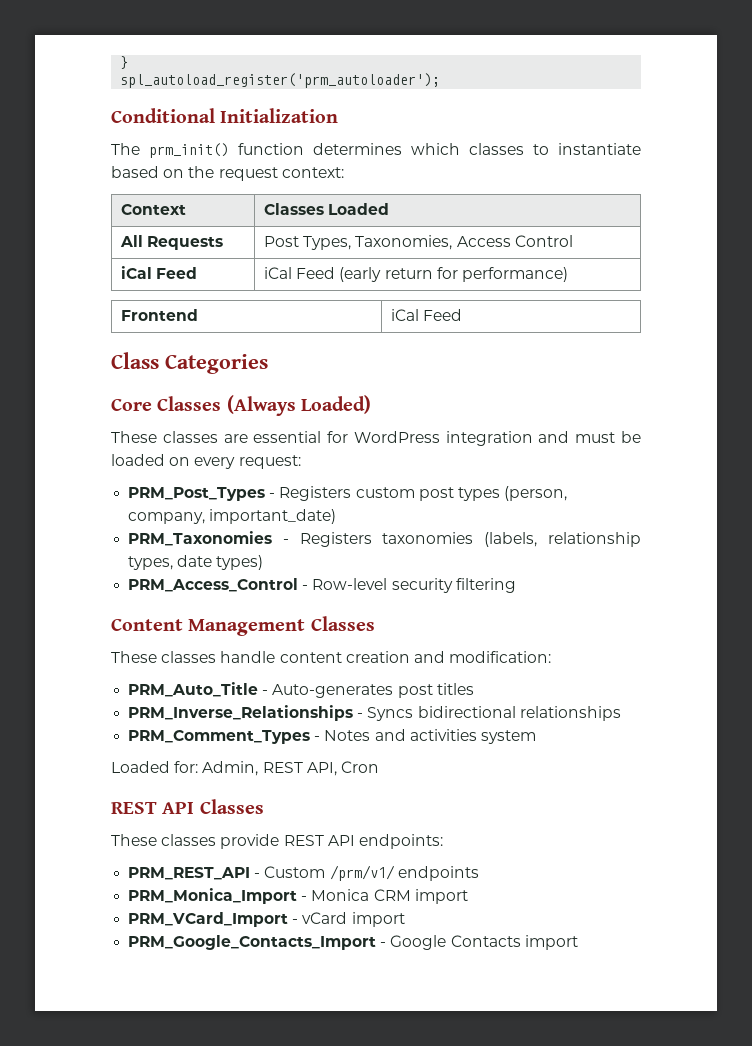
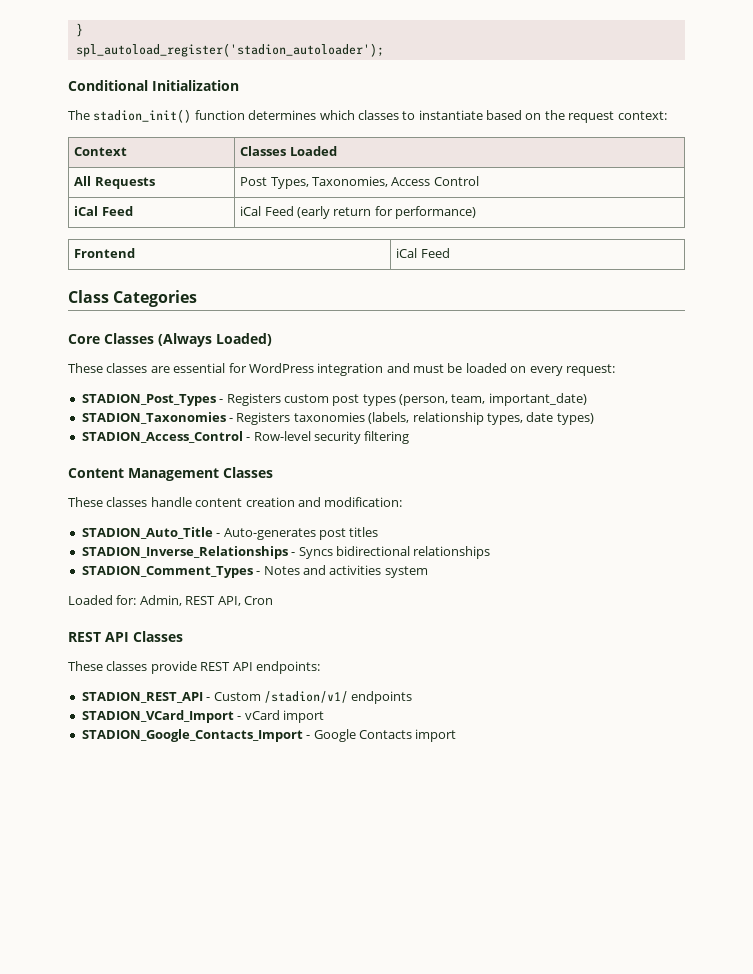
[120,73,441,88] spl_autoload_register('prm_autoloader'); -> [75,43,384,57] spl_autoload_register('stadion_autoloader');
[149,143,229,158] prm_init() -> [93,109,192,123] stadion_init()
[128,487,266,501] PRM_Post_Types -> [81,394,216,406] STADION_Post_Types
[128,512,206,524] company, -> [451,394,486,404] team,
[128,531,273,546] PRM_Taxonomies -> [81,412,226,424] STADION_Taxonomies
[128,578,299,592] PRM_Access_Control -> [81,431,243,443] STADION_Access_Control
[128,682,259,697] PRM_Auto_Title -> [81,527,213,539] STADION_Auto_Title
[128,705,354,721] PRM_Inverse_Relationships -> [81,546,288,559] STADION_Inverse_Relationships
[128,730,311,744] PRM_Comment_Types -> [81,566,253,578] STADION_Comment_Types
[128,867,251,880] PRM_REST_API -> [81,692,203,703] STADION_REST_API
[329,865,395,881] /prm/v1/ -> [263,691,348,703] /stadion/v1/
[128,888,468,904] [128,912,289,927] PRM_Monica_Import - Monica CRM import // PRM_VCard_Import -> [81,710,234,723] STADION_VCard_Import
[128,935,377,950] PRM_Google_Contacts_Import -> [81,729,303,742] STADION_Google_Contacts_Import

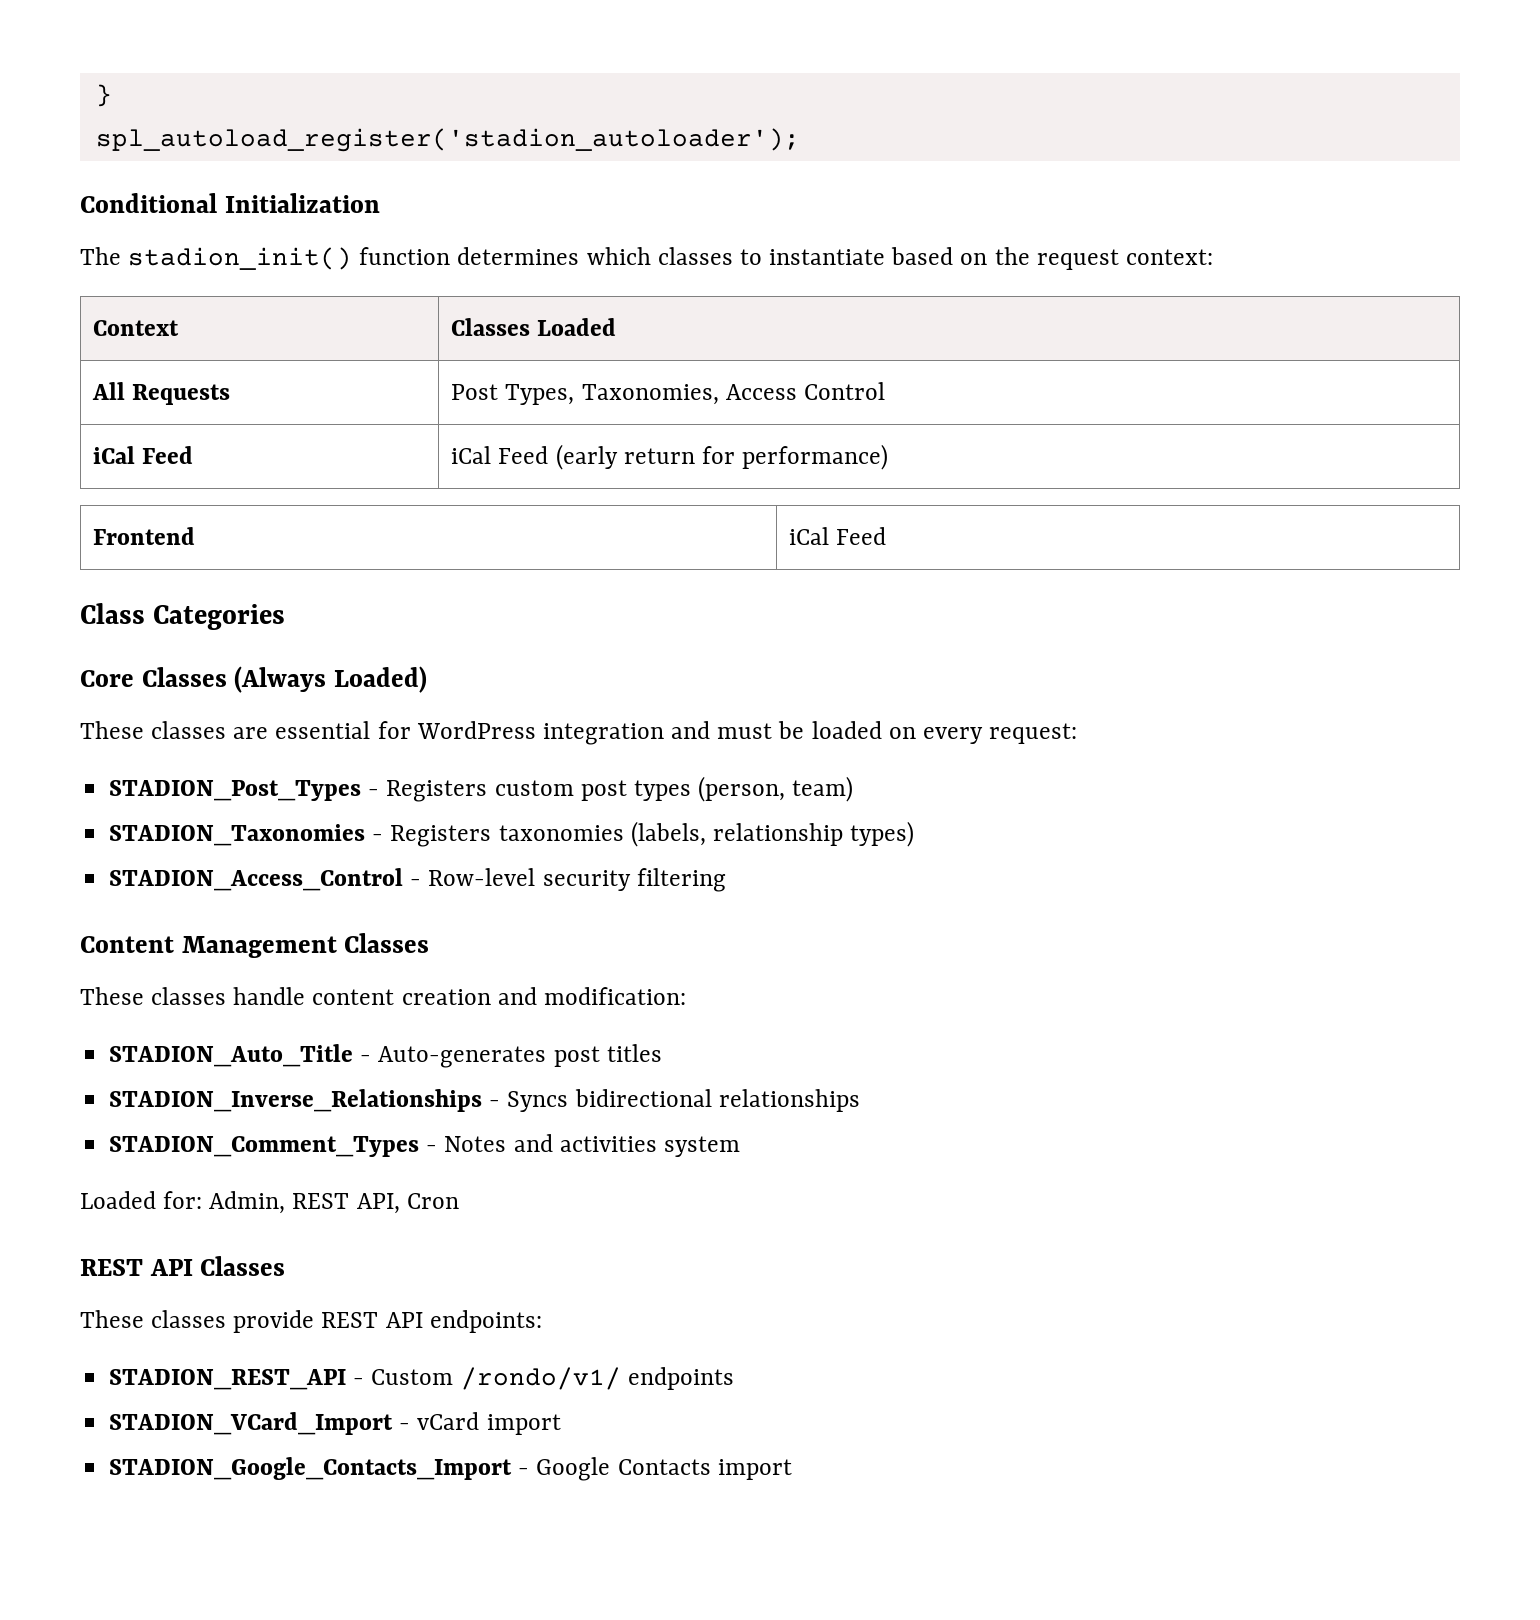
[451,393,587,406] team, important_date) -> [792,776,854,802] team)
[486,412,554,425] types, date -> (843, 834) none
[263,691,348,703] /stadion/v1/ -> [460,1367,621,1390] /rondo/v1/

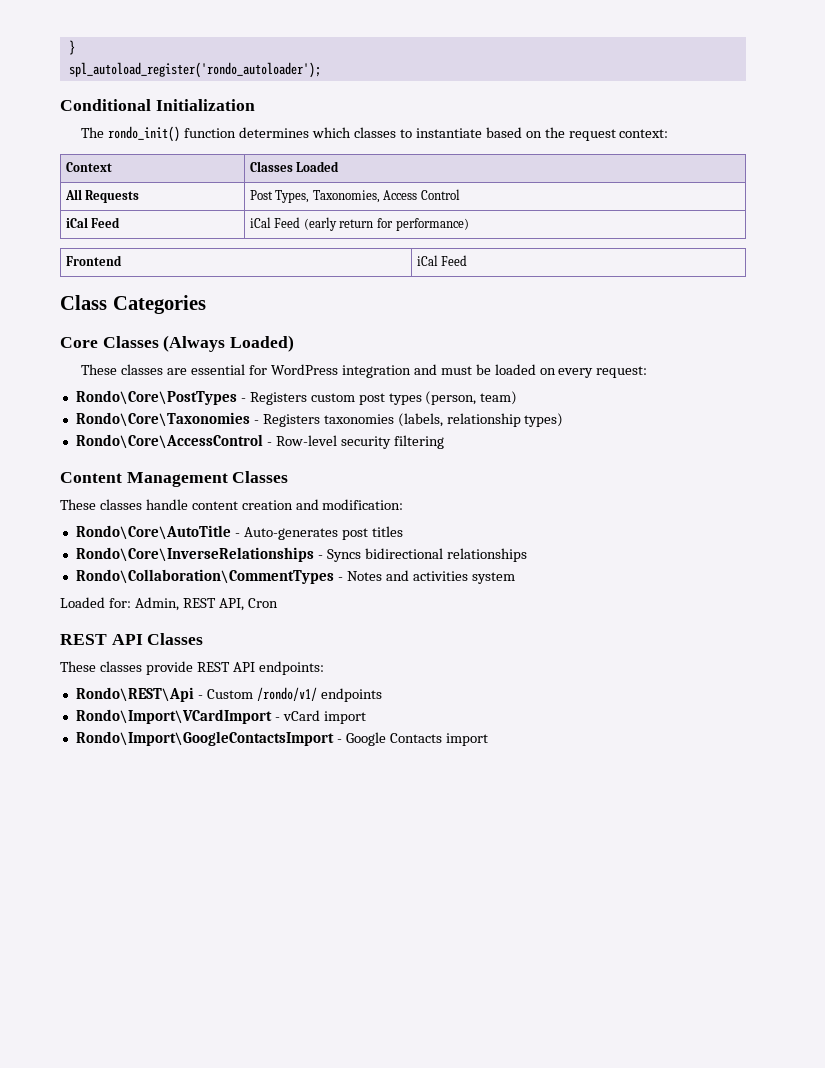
[95,128,800,152] spl_autoload_register('stadion_autoloader'); -> [68,62,321,78] spl_autoload_register('rondo_autoloader');
[128,247,353,270] stadion_init() -> [108,126,181,142] rondo_init()
[109,780,362,801] STADION_Post_Types -> [75,390,237,405] Rondo\Core\PostTypes
[109,824,366,846] STADION_Taxonomies -> [75,412,250,427] Rondo\Core\Taxonomies
[109,868,404,891] STADION_Access_Control -> [75,434,263,449] Rondo\Core\AccessControl
[109,1044,354,1067] STADION_Auto_Title -> [75,525,231,540] Rondo\Core\AutoTitle
[109,1089,483,1112] STADION_Inverse_Relationships -> [75,547,314,562] Rondo\Core\InverseRelationships
[109,1136,420,1157] STADION_Comment_Types -> [75,569,334,584] Rondo\Collaboration\CommentTypes
[109,1369,347,1390] STADION_REST_API -> [75,687,194,702] Rondo\REST\Api
[109,1412,394,1435] STADION_VCard_Import -> [75,709,272,724] Rondo\Import\VCardImport
[109,1457,513,1480] STADION_Google_Contacts_Import -> [75,731,334,746] Rondo\Import\GoogleContactsImport

